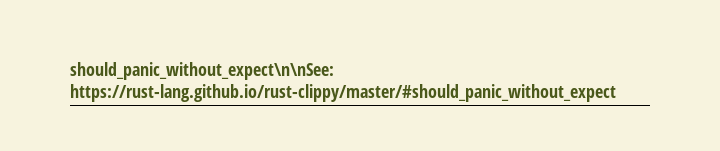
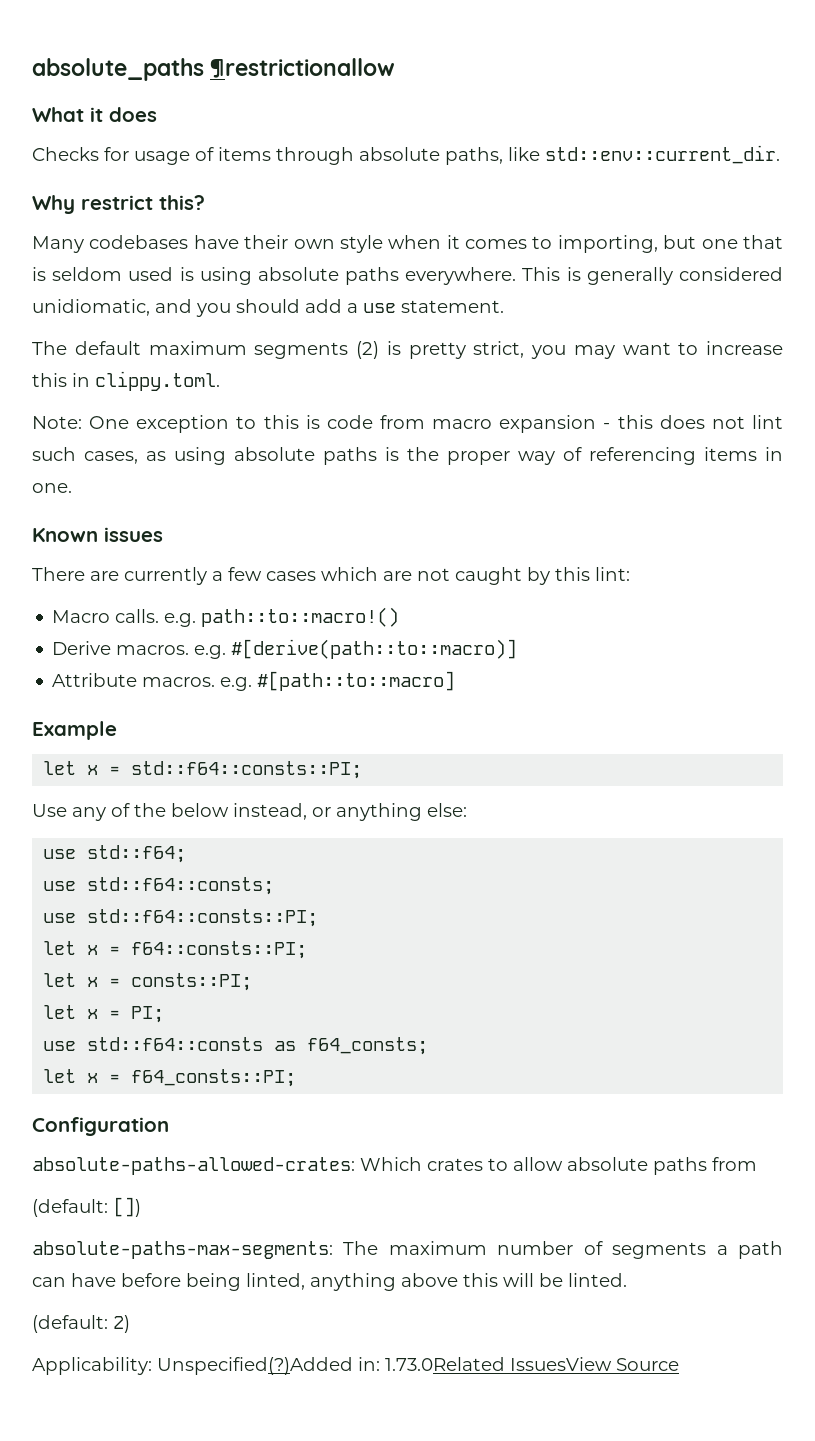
[70,62,334,80] [70,84,616,102] should_panic_without_expect\n\nSee: https://rust-lang.github.io/rust-clippy/master/#should_panic_without_expect -> [32,58,396,81] [32,107,157,122] [32,145,780,165] [32,195,205,214] [32,235,783,253] [32,267,783,285] [32,299,504,317] [32,341,783,359] [32,371,220,391] [32,415,783,433] [32,447,783,465] [32,483,72,493] [32,527,163,542] [32,567,630,585] [52,607,400,627] [52,639,518,659] [52,671,456,691] [32,721,117,740] [43,761,363,779] [32,803,467,821] [43,845,187,863] [43,877,275,895] [43,909,319,927] [43,941,308,959] [43,973,253,991] [43,1005,165,1023] [43,1037,429,1055] [43,1069,297,1087] [32,1117,169,1136] [32,1157,757,1175] [32,1197,141,1217] [32,1241,784,1259] [32,1273,627,1291] [32,1315,130,1333] [32,1357,679,1375] absolute_paths ¶restrictionallow // What it does // Checks for usage of items through absolute paths, like std::env::current_dir. // Why restrict this? // Many codebases have their own style when it comes to importing, but one that is seldom used is using absolute paths everywhere. This is generally considered unidiomatic, and you should add a use statement. // The default maximum segments (2) is pretty strict, you may want to increase this in clippy.toml. // Note: One exception to this is code from macro expansion - this does not lint such cases, as using absolute paths is the proper way of referencing items in one. // Known issues // There are currently a few cases which are not caught by this lint: // Macro calls. e.g. path::to::macro!() // Derive macros. e.g. #[derive(path::to::macro)] // Attribute macros. e.g. #[path::to::macro] // Example // let x = std::f64::consts::PI; // Use any of the below instead, or anything else: // use std::f64; // use std::f64::consts; // use std::f64::consts::PI; // let x = f64::consts::PI; // let x = consts::PI; // let x = PI; // use std::f64::consts as f64_consts; // let x = f64_consts::PI; // Configuration // absolute-paths-allowed-crates: Which crates to allow absolute paths from // (default: []) // absolute-paths-max-segments: The maximum number of segments a path can have before being linted, anything above this will be linted. // (default: 2) // Applicability: Unspecified(?)Added in: 1.73.0Related IssuesView Source

